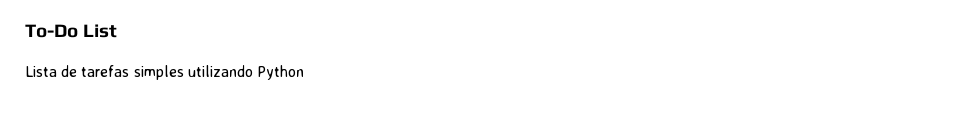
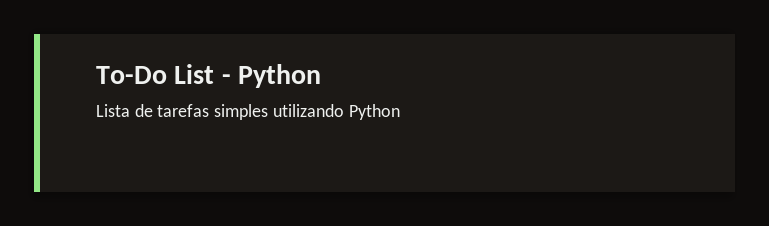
(118, 31) none -> [221,64,322,88] - Python

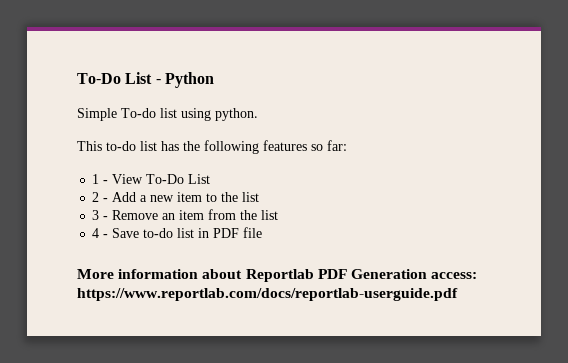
[96,104,400,120] Lista de tarefas simples utilizando Python -> [77,108,258,121] [77,140,347,154] [92,174,211,184] [92,192,260,202] [92,209,279,220] [92,227,263,238] [77,269,478,282] [77,288,458,301] Simple To-do list using python. // This to-do list has the following features so far: // 1 - View To-Do List // 2 - Add a new item to the list // 3 - Remove an item from the list // 4 - Save to-do list in PDF file // More information about Reportlab PDF Generation access: https://www.reportlab.com/docs/reportlab-userguide.pdf

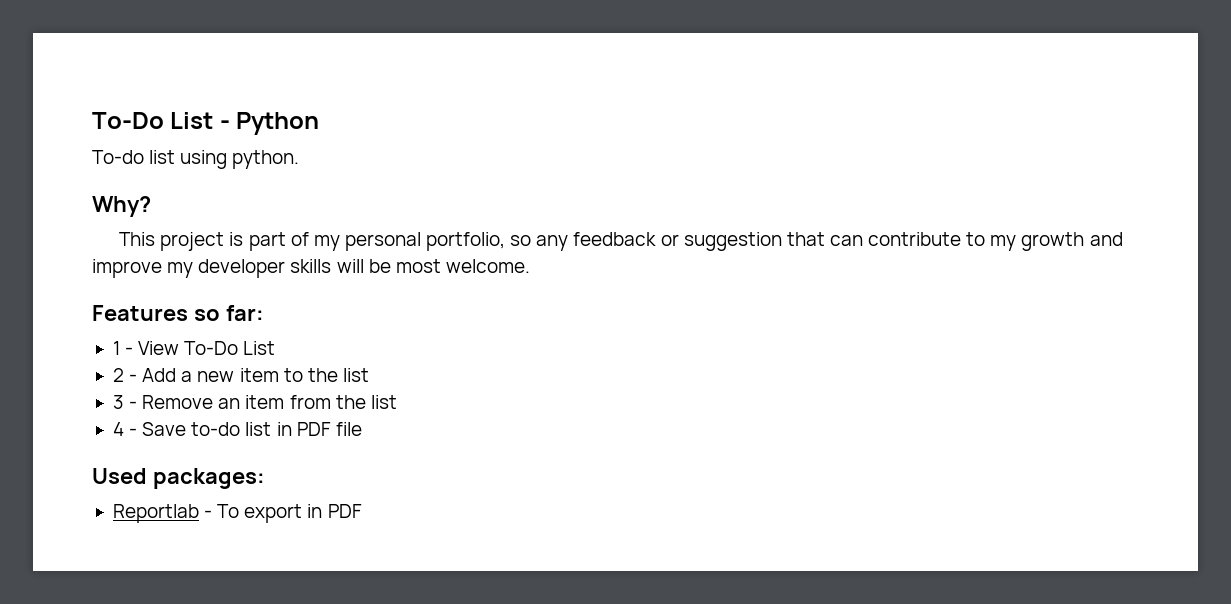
[77,108,117,121] Simple -> (320, 123) none
(258, 114) none -> [92,196,151,217] // Why?
[106,140,307,154] to-do list has the following features -> [160,232,1123,251] [92,259,530,278] [92,305,188,321] project is part of my personal portfolio, so any feedback or suggestion that can contribute to my growth and improve my developer skills will be most welcome. // Features
[77,269,478,282] [77,288,458,301] More information about Reportlab PDF Generation access: https://www.reportlab.com/docs/reportlab-userguide.pdf -> [92,468,265,489] [112,504,362,523] Used packages: // Reportlab - To export in PDF

